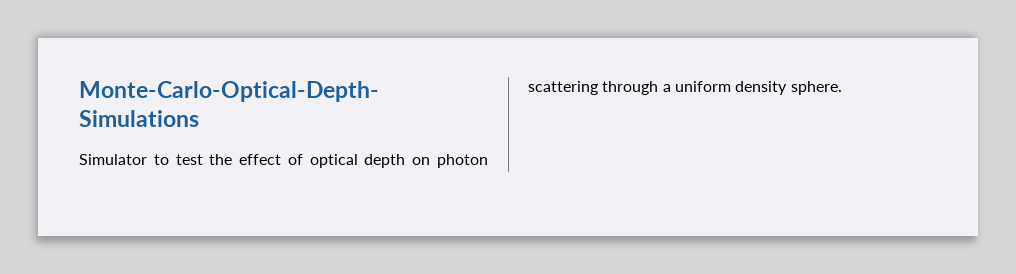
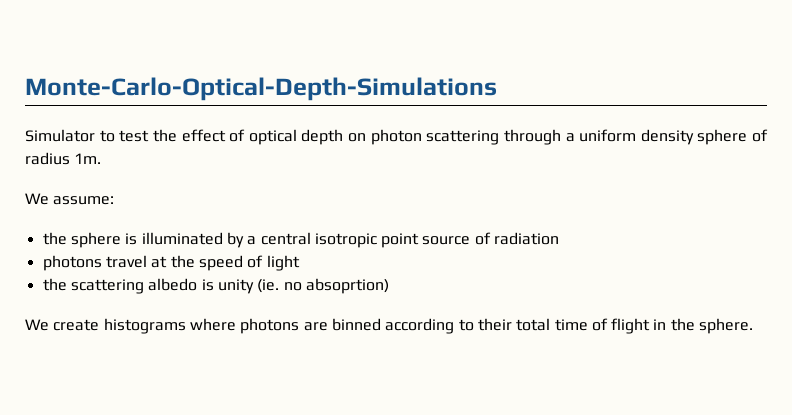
(788, 88) none -> [697,129,768,145] [25,152,102,165] [25,193,115,205] [42,232,560,248] [42,255,300,271] [42,278,389,294] [25,318,695,334] sphere of radius 1m. // We assume: // the sphere is illuminated by a central isotropic point source of radiation // photons travel at the speed of light // the scattering albedo is unity (ie. no absoprtion) // We create histograms where photons are binned according to their total time of flight in the

